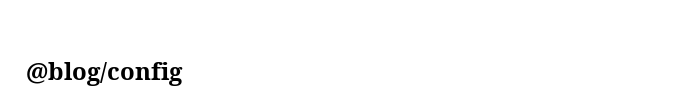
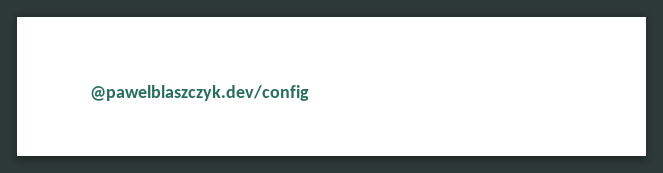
[26,62,183,86] @blog/config -> [90,85,309,101] @pawelblaszczyk.dev/config

